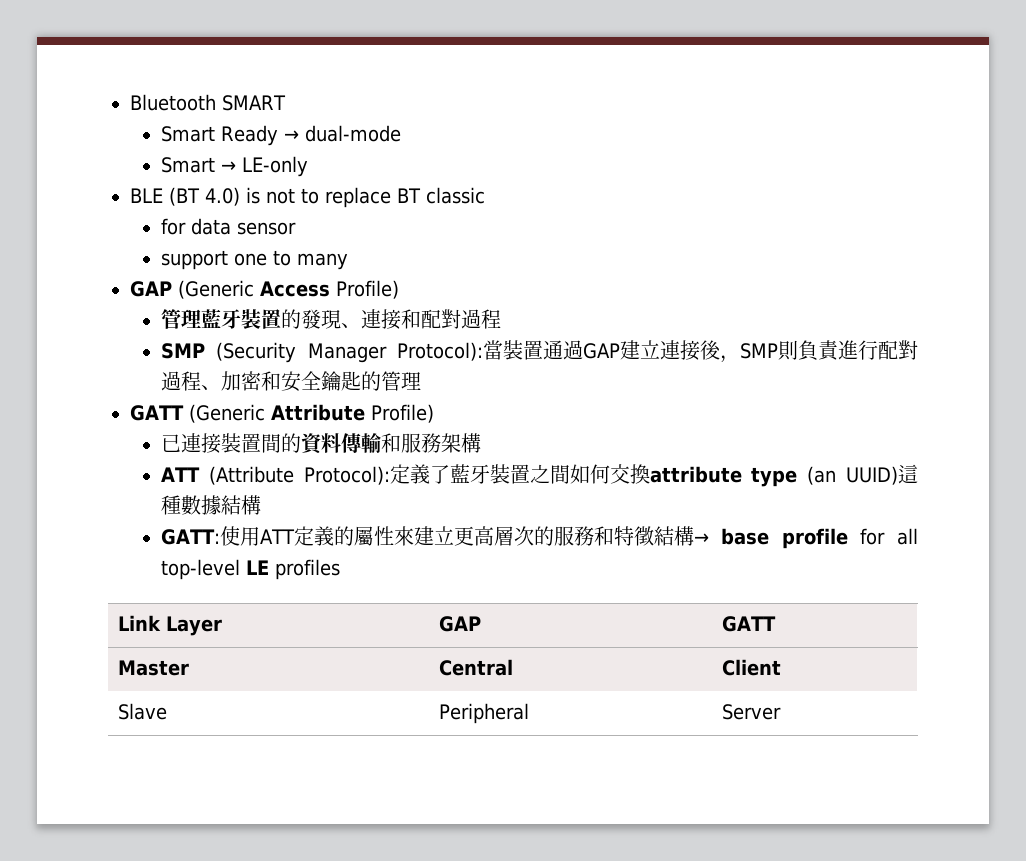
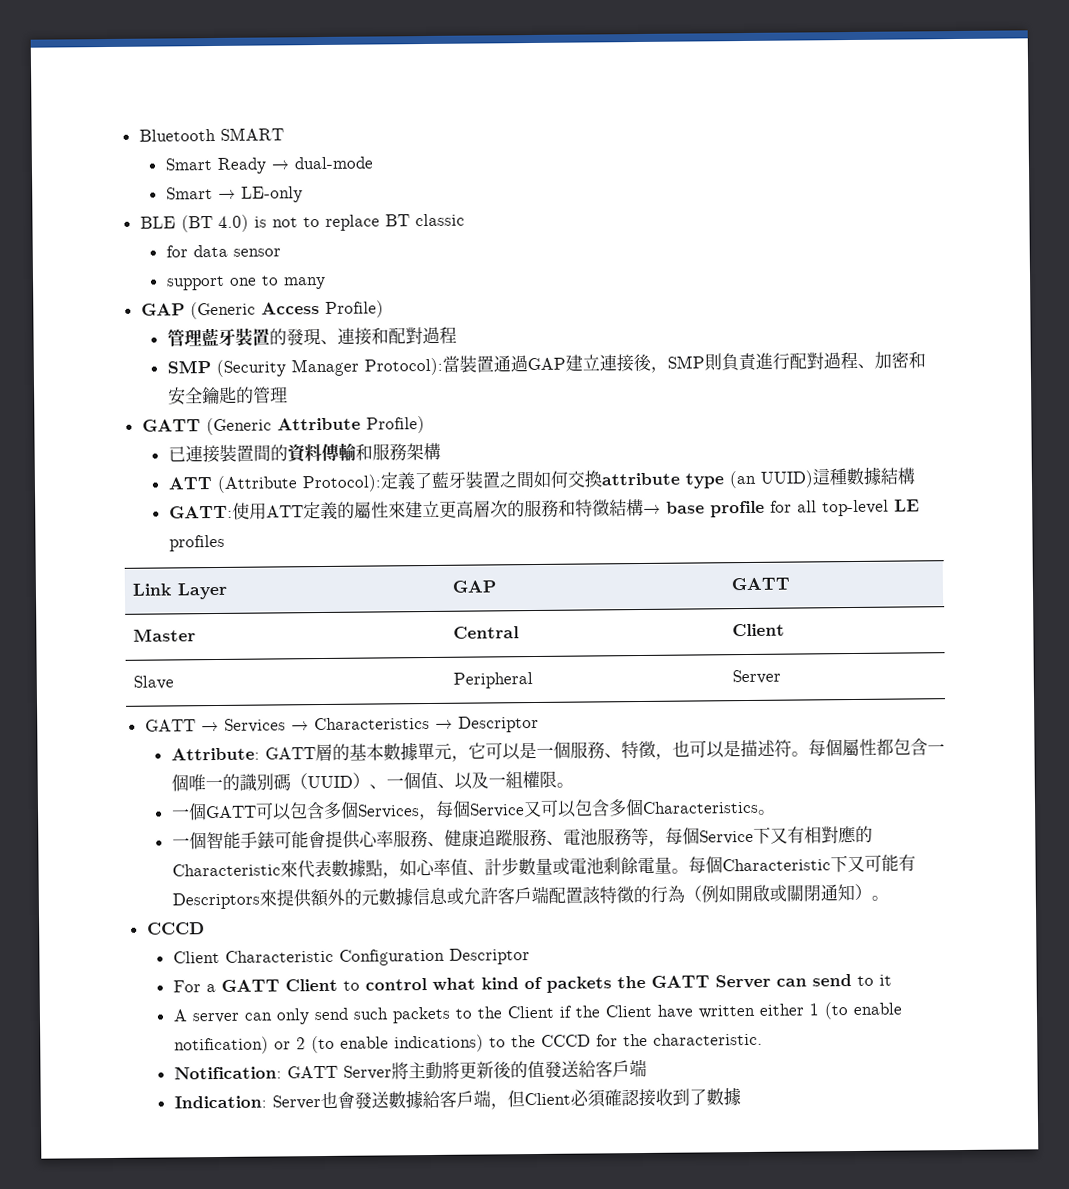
(782, 712) none -> [144,715,539,733] [170,738,945,762] [170,770,574,792] [171,798,776,821] [171,825,873,850] [171,854,916,879] [171,883,889,910] [146,922,205,935] [172,948,530,966] [172,974,892,993] [172,1002,902,1025] [173,1032,763,1055] [173,1058,647,1080] [173,1087,741,1110] // GATT → Services → Characteristics → Descriptor // Attribute: GATT層的基本數據單元，它可以是一個服務、特徵，也可以是描述符。每個屬性都包含一個唯一的識別碼（UUID）、一個值、以及一組權限。 // 一個GATT可以包含多個Services，每個Service又可以包含多個Characteristics。 // 一個智能手錶可能會提供心率服務、健康追蹤服務、電池服務等，每個Service下又有相對應的Characteristic來代表數據點，如心率值、計步數量或電池剩餘電量。每個Characteristic下又可能有Descriptors來提供額外的元數據信息或允許客戶端配置該特徵的行為（例如開啟或關閉通知）。 // CCCD // Client Characteristic Configuration Descriptor // For a GATT Client to control what kind of packets the GATT Server can send to it // A server can only send such packets to the Client if the Client have written either 1 (to enable notification) or 2 (to enable indications) to the CCCD for the characteristic. // Notification: GATT Server將主動將更新後的值發送給客戶端 // Indication: Server也會發送數據給客戶端，但Client必須確認接收到了數據

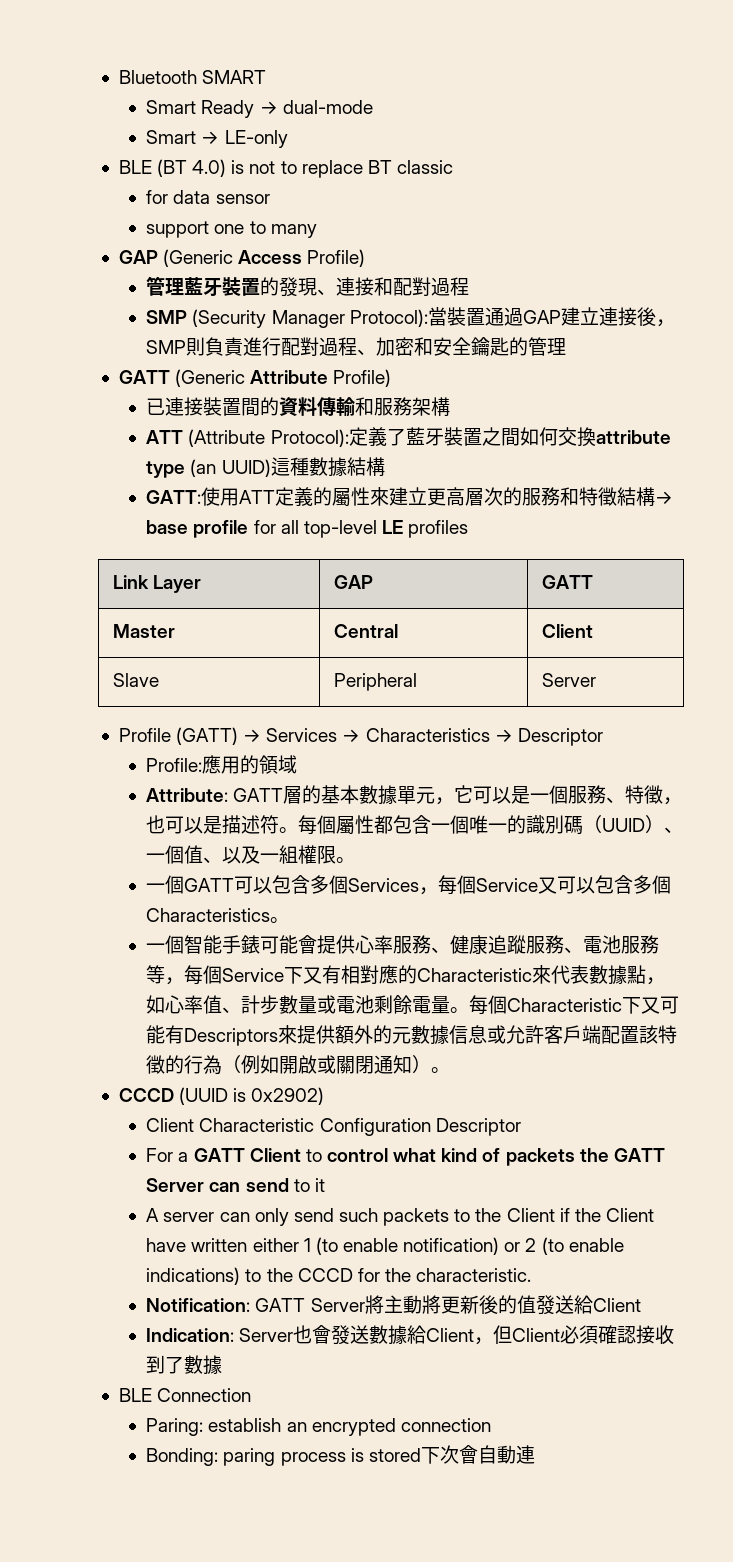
[144,719,196,732] GATT -> [118,727,239,745] Profile (GATT)
(539, 724) none -> [146,755,298,774] // Profile:應用的領域
(205, 928) none -> [179,1087,325,1105] (UUID is 0x2902)
[594,1058,647,1078] 客戶端 -> [592,1298,641,1312] Client
[438,1089,491,1108] 客戶端 -> [426,1328,475,1342] Client
(741, 1096) none -> [118,1388,252,1402] [146,1418,491,1436] [146,1445,535,1466] // BLE Connection // Paring: establish an encrypted connection // Bonding: paring process is stored下次會自動連

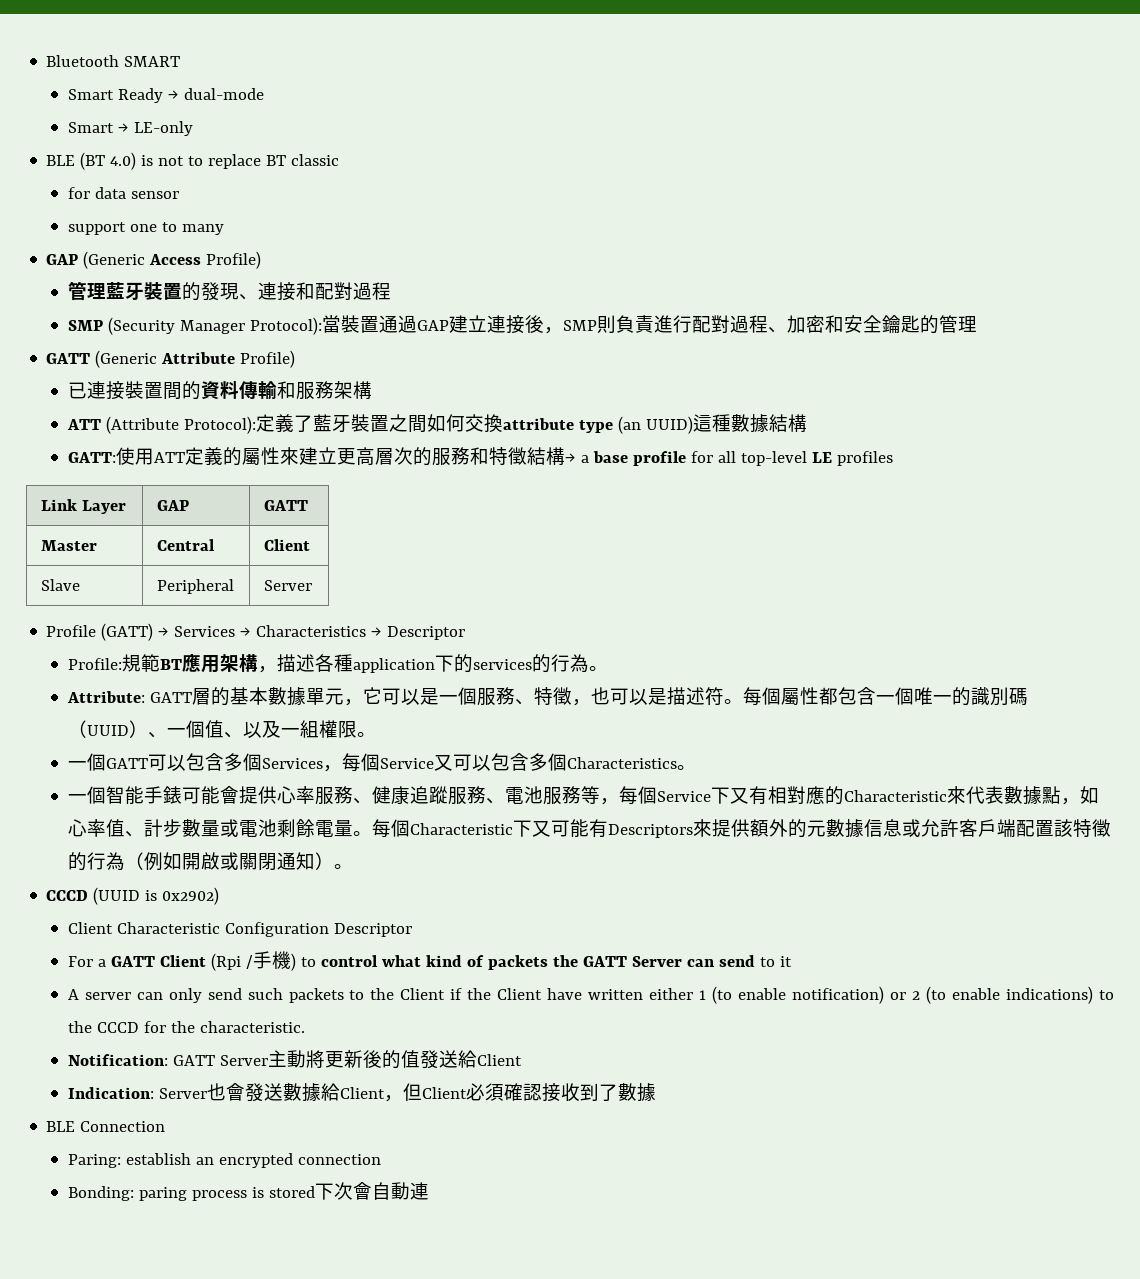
(674, 497) none -> [580,455,589,463] a
[202,755,298,774] 應用的領域 -> [121,654,608,673] 規範BT應用架構，描述各種application下的services的行為。
(301, 1155) none -> [210,951,296,971] (Rpi /手機)
[364,1295,384,1314] 將 -> (268, 1060) none

